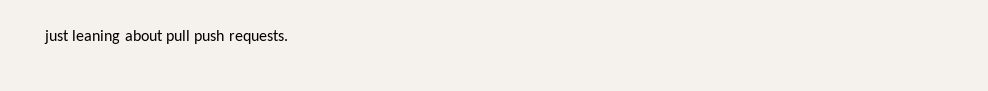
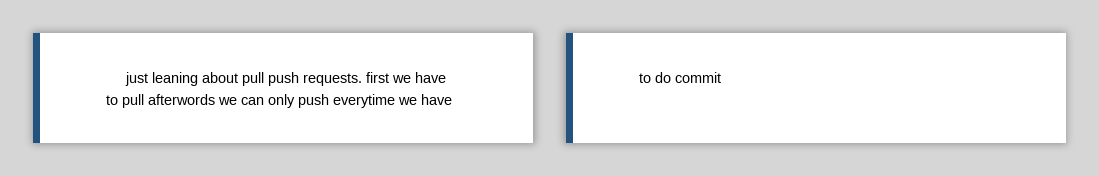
(288, 37) none -> [365,72,446,83] [106,94,452,108] [639,72,721,83] first we have to pull afterwords we can only push everytime we have to do commit

